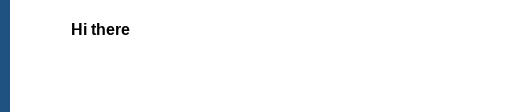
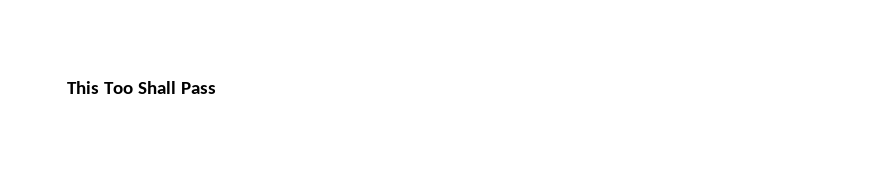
[71,23,131,35] Hi there -> [67,81,216,94] This Too Shall Pass

